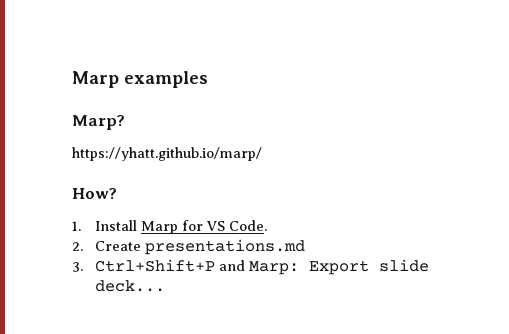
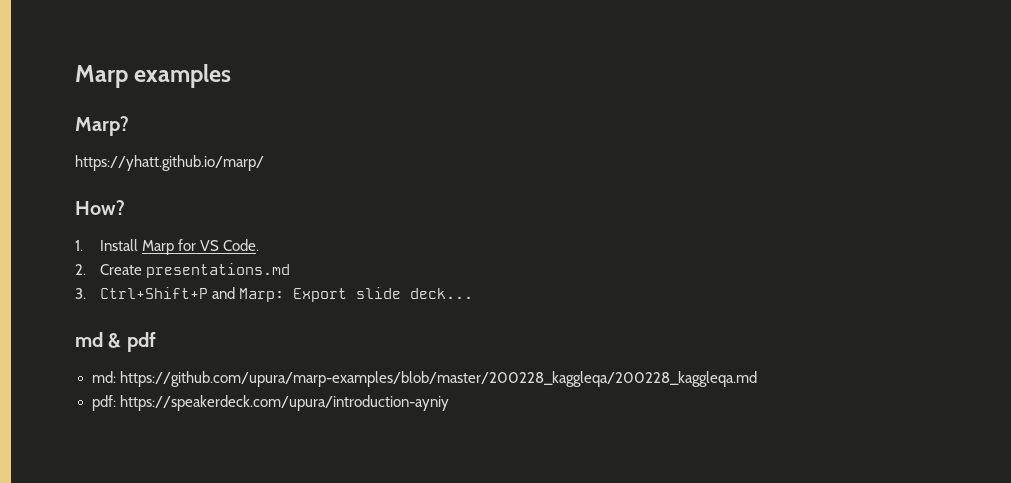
(165, 286) none -> [75,332,156,352] [91,371,757,387] [91,395,449,411] // md & pdf // md: https://github.com/upura/marp-examples/blob/master/200228_kaggleqa/200228_kaggleqa.md // pdf: https://speakerdeck.com/upura/introduction-ayniy

